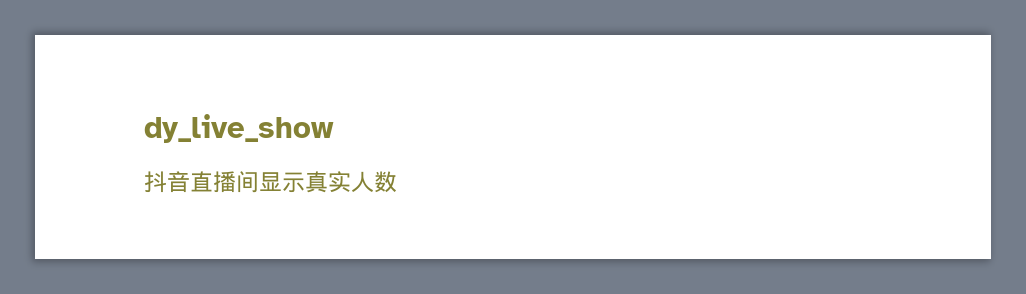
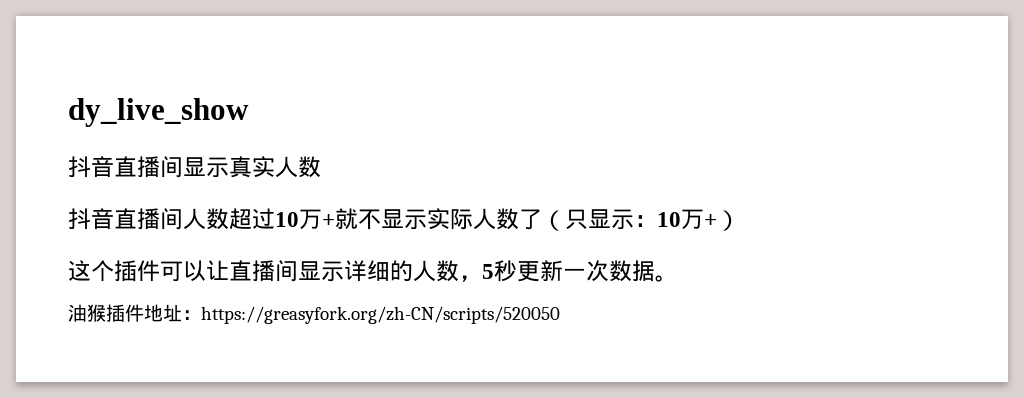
(397, 182) none -> [68,208,740,231] [68,260,678,282] [68,304,560,324] // 抖音直播间人数超过10万+就不显示实际人数了（只显示：10万+） // 这个插件可以让直播间显示详细的人数，5秒更新一次数据。 // 油猴插件地址：https://greasyfork.org/zh-CN/scripts/520050

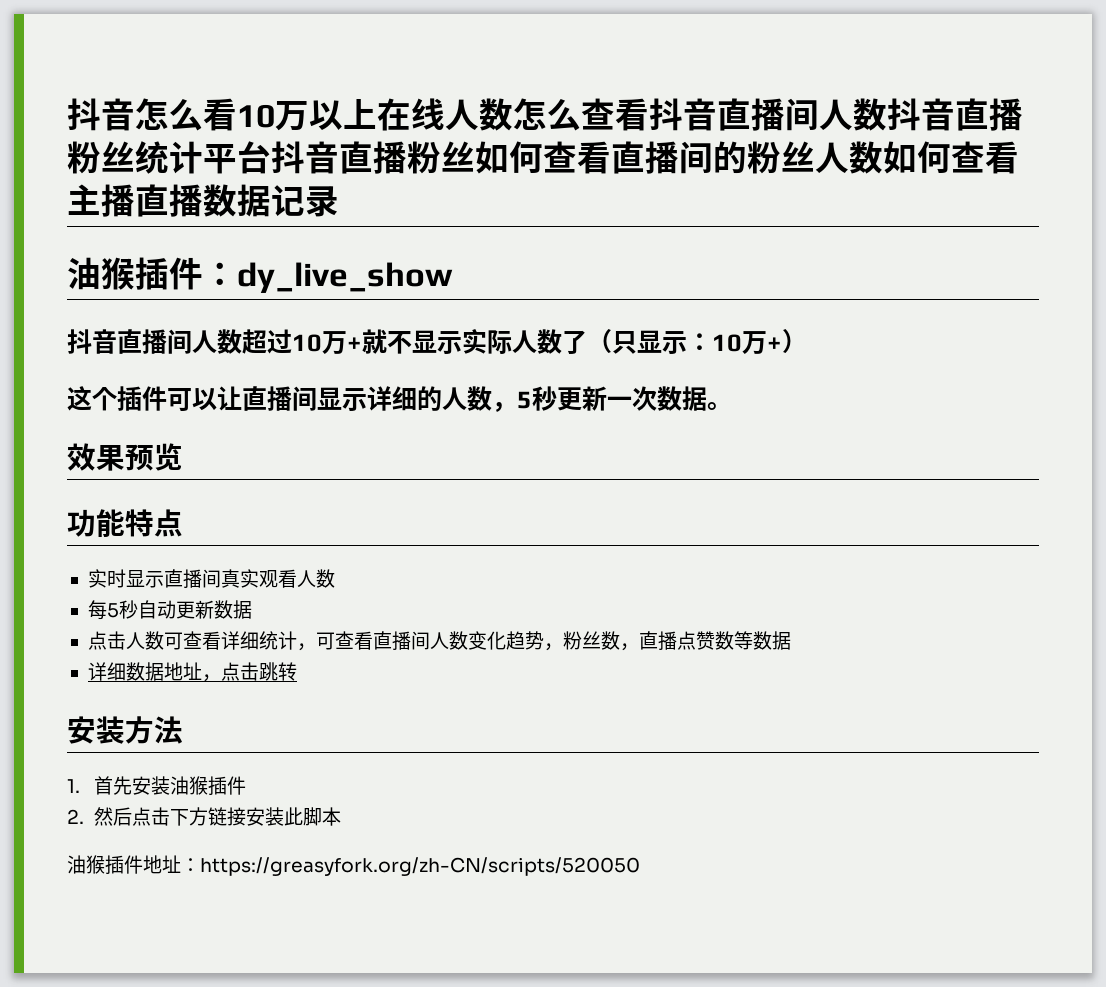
[68,98,249,127] [68,156,321,178] dy_live_show // 抖音直播间显示真实人数 -> [67,98,1023,131] [67,141,1019,174] [67,184,339,217] [67,257,453,293] 抖音怎么看10万以上在线人数怎么查看抖音直播间人数抖音直播粉丝统计平台抖音直播粉丝如何查看直播间的粉丝人数如何查看主播直播数据记录 // 油猴插件：dy_live_show
(678, 278) none -> [67,443,183,471] [67,509,183,537] [87,569,335,589] [87,600,252,620] [87,631,791,651] [87,662,297,682] [67,716,183,744] [67,776,246,796] [67,807,341,826] // 效果预览 // 功能特点 // 实时显示直播间真实观看人数 // 每5秒自动更新数据 // 点击人数可查看详细统计，可查看直播间人数变化趋势，粉丝数，直播点赞数等数据 // 详细数据地址，点击跳转 // 安装方法 // 1.首先安装油猴插件 // 2.然后点击下方链接安装此脚本

